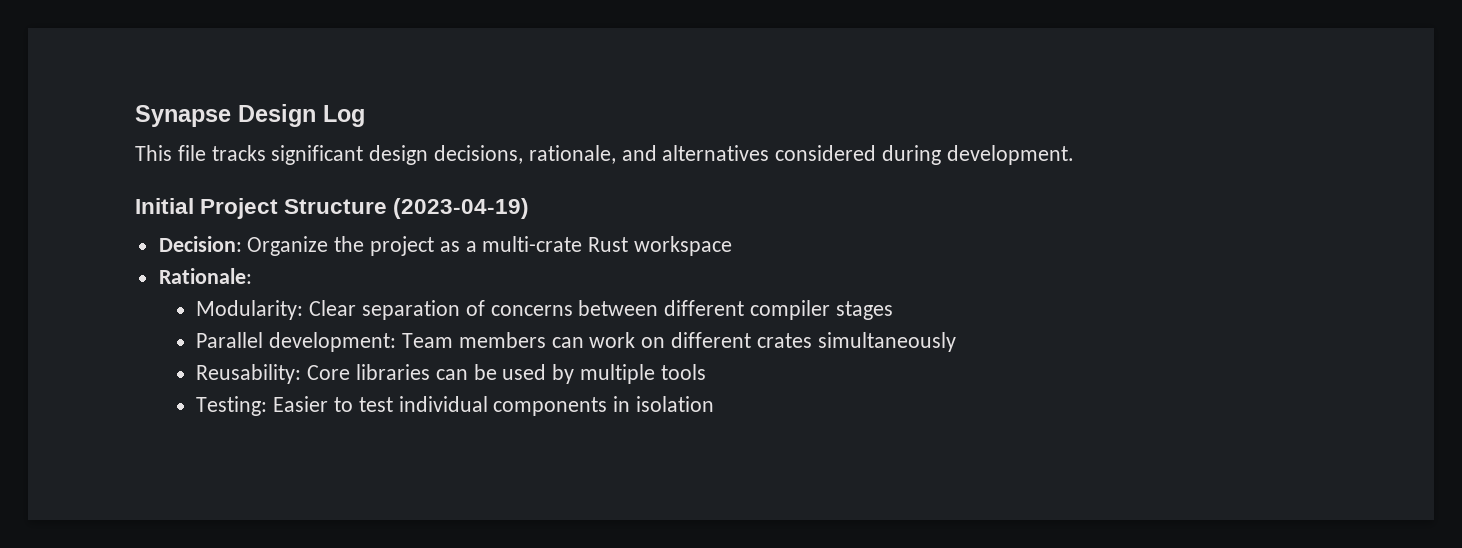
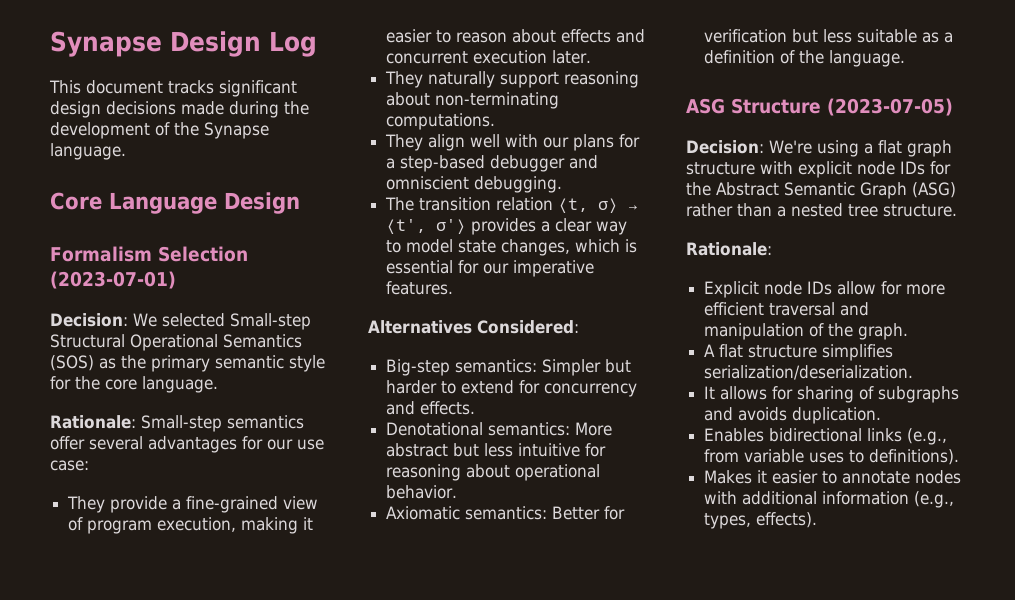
[177,145,206,161] file -> [86,80,163,94] document
[434,145,1074,165] [135,198,530,219] [158,236,733,256] [158,268,252,284] [196,300,893,320] [196,332,956,352] [196,364,706,384] [196,396,714,416] decisions, rationale, and alternatives considered during development. // Initial Project Structure (2023-04-19) // Decision: Organize the project as a multi-crate Rust workspace // Rationale: // Modularity: Clear separation of concerns between different compiler stages // Parallel development: Team members can work on different crates simultaneously // Reusability: Core libraries can be used by multiple tools // Testing: Easier to test individual components in isolation -> [106,101,309,118] [50,122,269,139] [50,143,126,160] [50,192,300,214] [50,246,248,262] [50,271,176,289] [50,313,311,330] [50,334,302,351] [50,355,325,372] [50,376,218,393] [50,415,304,432] [50,436,324,453] [50,460,89,471] [67,496,319,513] [68,517,314,534] [386,29,646,43] [386,50,592,64] [385,71,640,88] [386,92,560,109] [386,113,496,130] [385,134,641,151] [386,155,599,172] [386,176,563,193] [385,197,639,213] [386,218,628,235] [386,239,638,256] [386,260,595,277] [386,281,454,295] [368,320,579,334] [386,359,632,376] [386,380,638,397] [386,401,476,415] [386,422,613,436] [386,443,607,457] [386,464,601,481] [386,485,458,499] [386,506,626,520] [704,29,954,43] [704,50,906,67] [686,98,953,116] [686,140,952,157] [686,161,951,178] [686,182,956,199] [686,203,957,217] [686,242,772,256] [704,281,946,298] [704,302,870,316] [704,323,909,340] [704,344,894,361] [704,365,914,380] [704,386,960,403] [704,407,882,424] [704,428,948,445] [704,449,960,465] [704,470,962,484] [704,491,955,508] [704,512,818,529] decisions made during the development of the Synapse language. // Core Language Design // Formalism Selection (2023-07-01) // Decision: We selected Small-step Structural Operational Semantics (SOS) as the primary semantic style for the core language. // Rationale: Small-step semantics offer several advantages for our use case: // They provide a fine-grained view of program execution, making it easier to reason about effects and concurrent execution later. // They naturally support reasoning about non-terminating computations. // They align well with our plans for a step-based debugger and omniscient debugging. // The transition relation ⟨t, σ⟩ → ⟨t', σ'⟩ provides a clear way to model state changes, which is essential for our imperative features. // Alternatives Considered: // Big-step semantics: Simpler but harder to extend for concurrency and effects. // Denotational semantics: More abstract but less intuitive for reasoning about operational behavior. // Axiomatic semantics: Better for verification but less suitable as a definition of the language. // ASG Structure (2023-07-05) // Decision: We're using a flat graph structure with explicit node IDs for the Abstract Semantic Graph (ASG) rather than a nested tree structure. // Rationale: // Explicit node IDs allow for more efficient traversal and manipulation of the graph. // A flat structure simplifies serialization/deserialization. // It allows for sharing of subgraphs and avoids duplication. // Enables bidirectional links (e.g., from variable uses to definitions). // Makes it easier to annotate nodes with additional information (e.g., types, effects).

